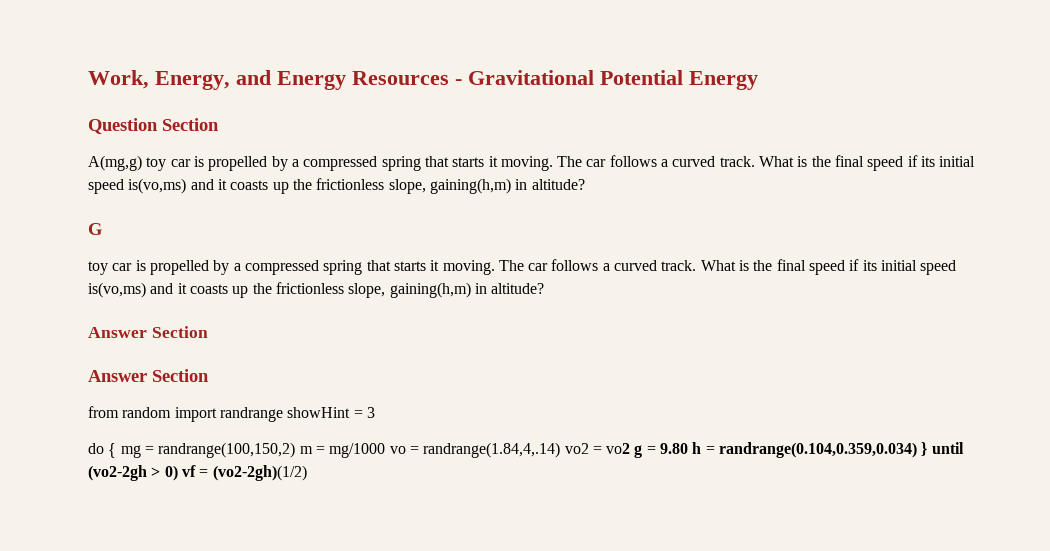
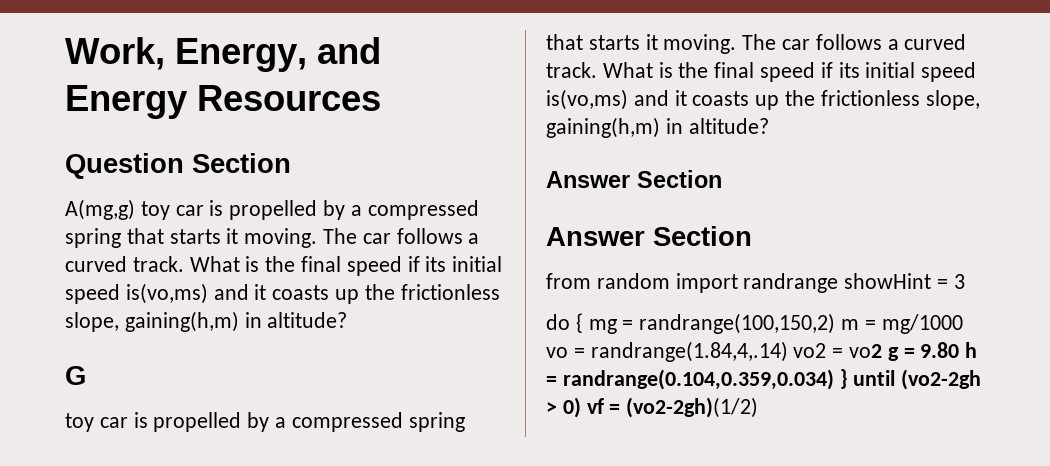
[455,70,758,90] - Gravitational Potential Energy -> (381, 98) none

